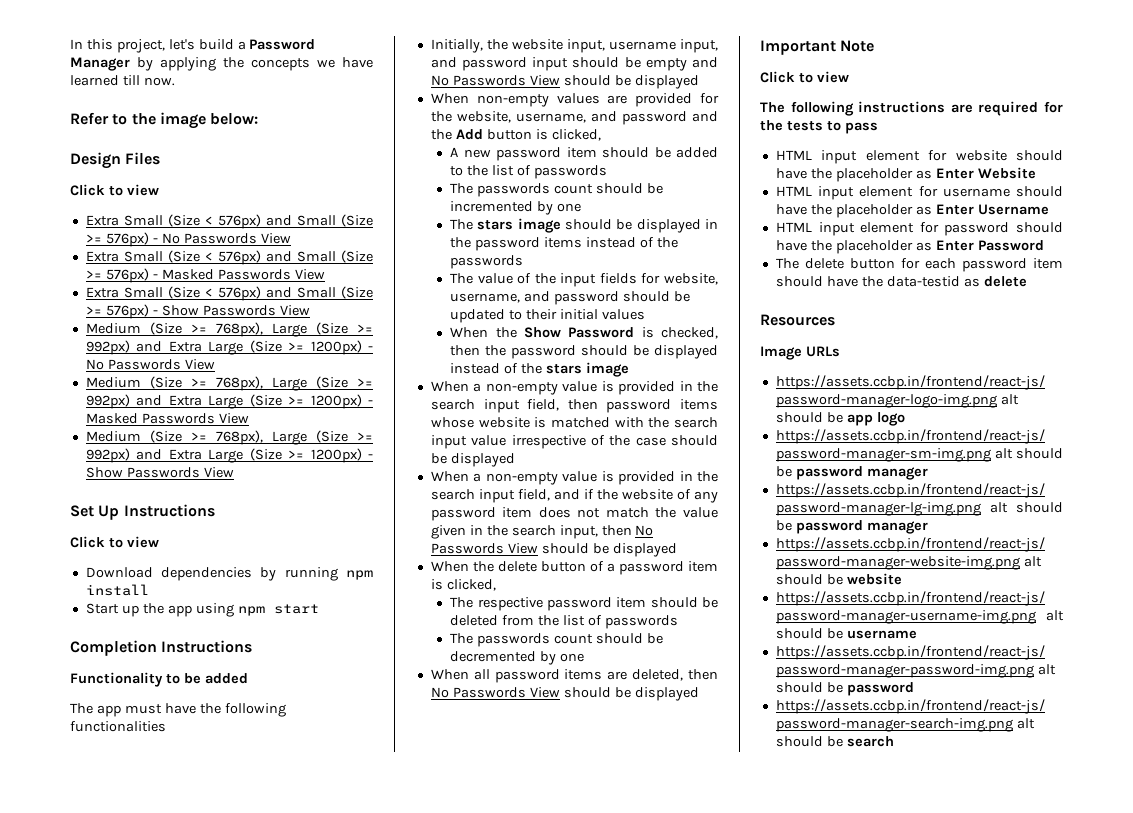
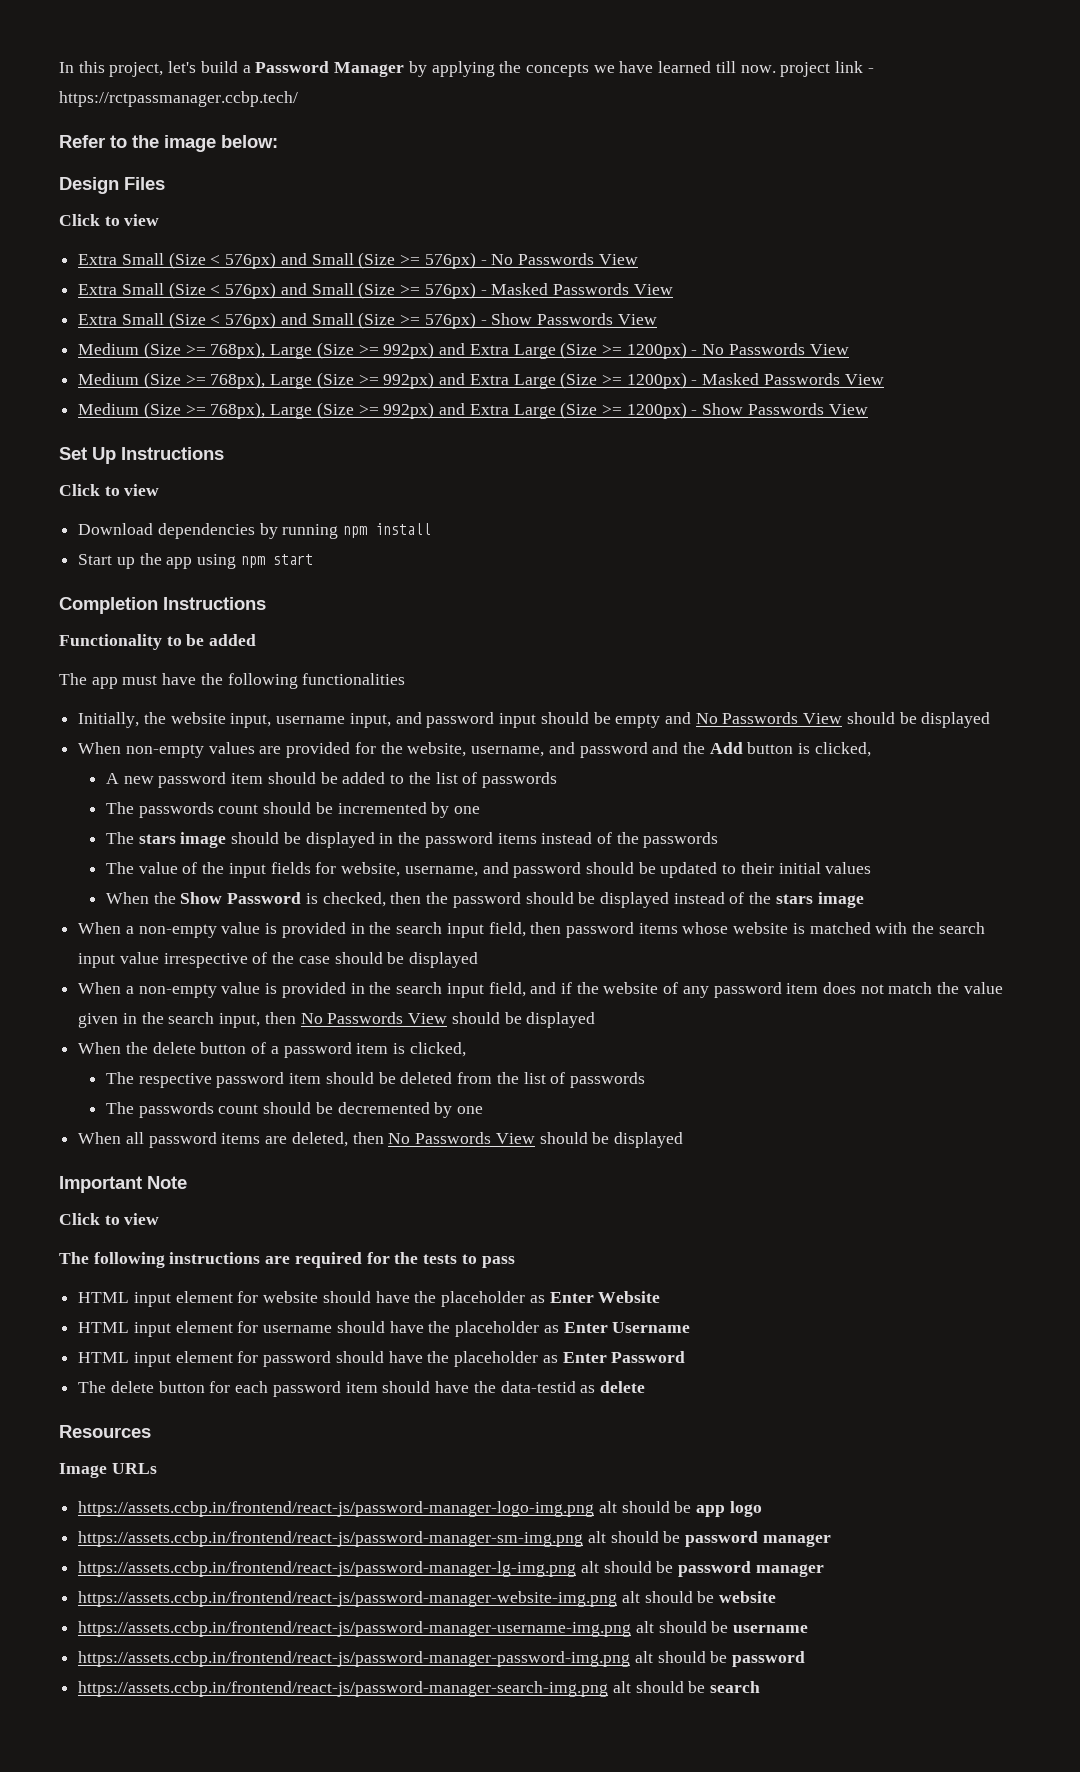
(175, 81) none -> [780,61,874,77] [59,91,298,107] project link - https://rctpassmanager.ccbp.tech/

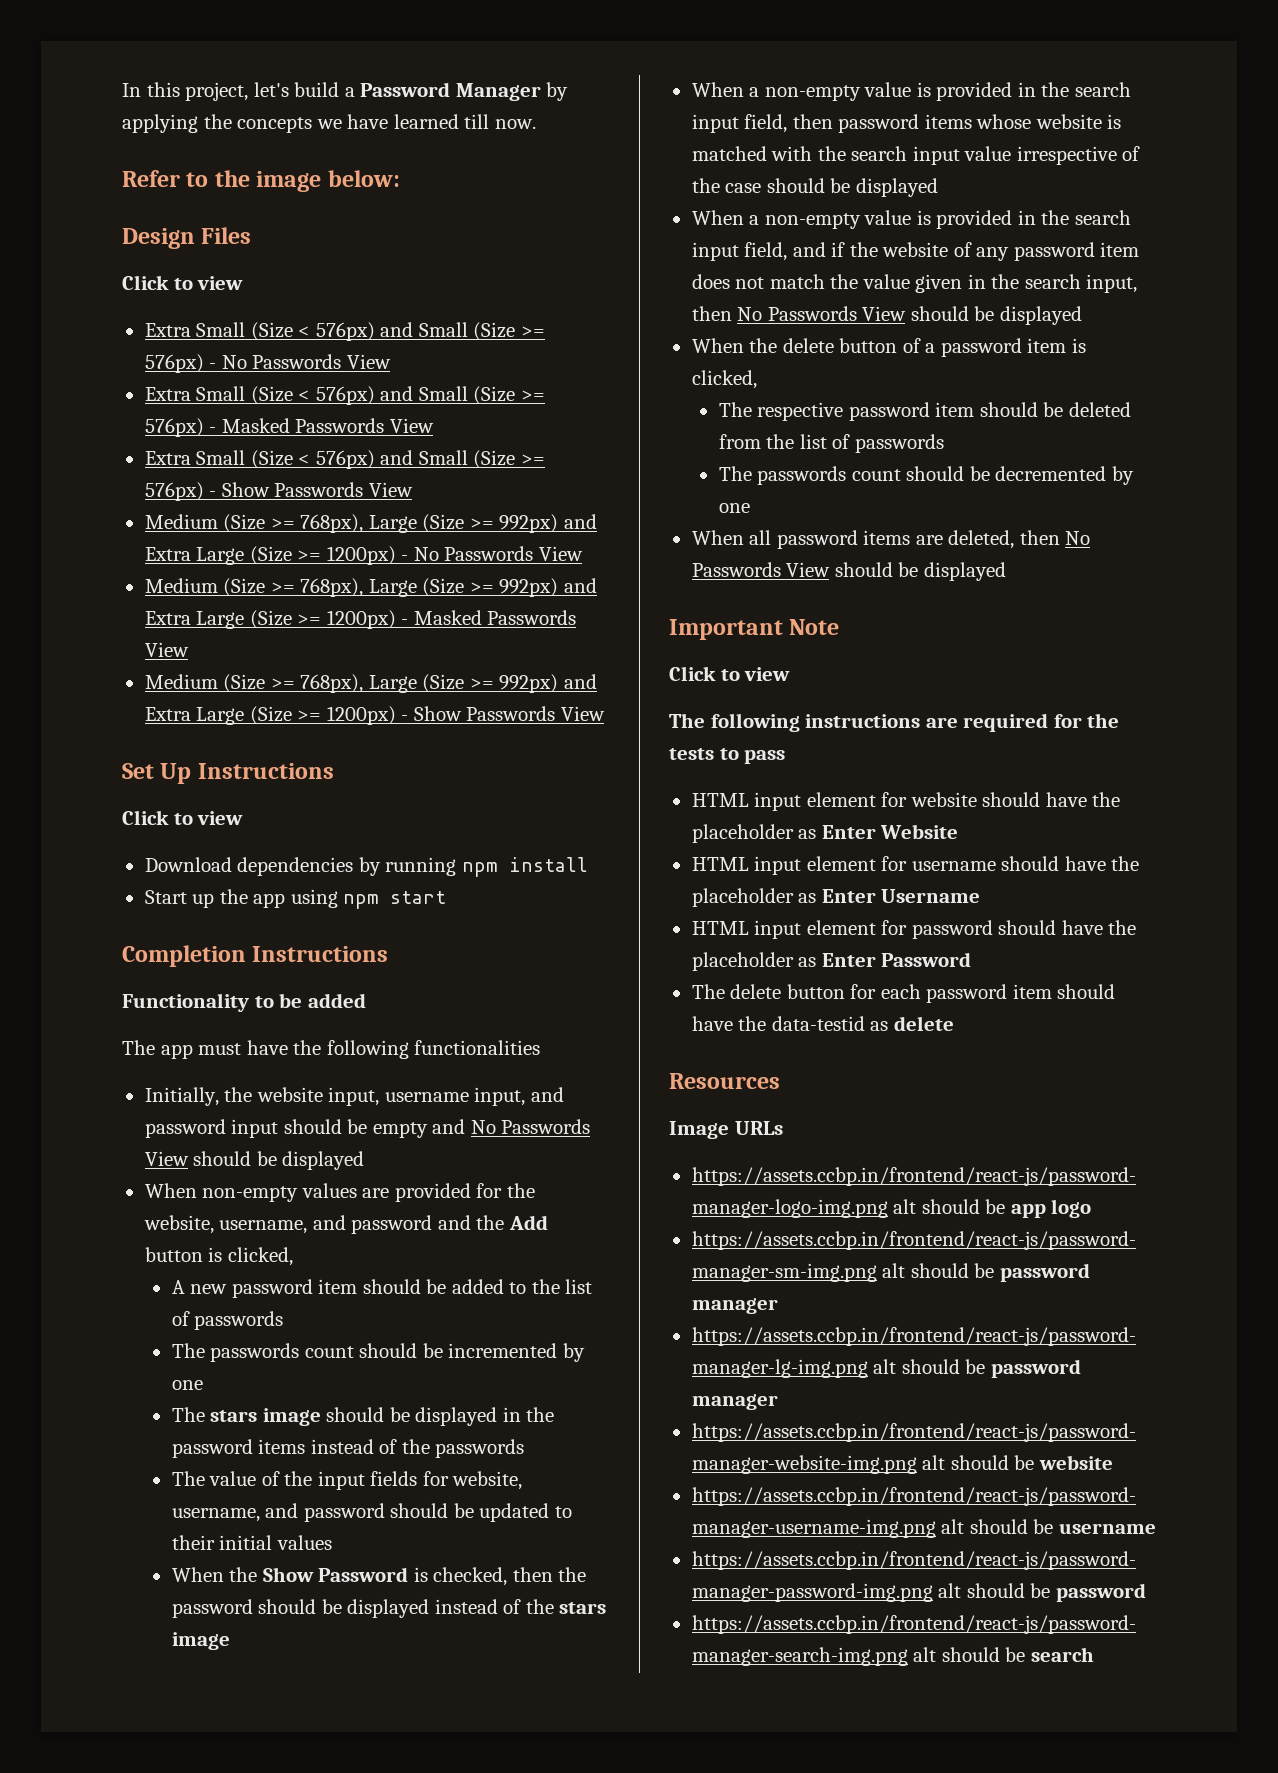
[780,61,874,77] [59,91,298,107] project link - https://rctpassmanager.ccbp.tech/ -> (536, 124) none

